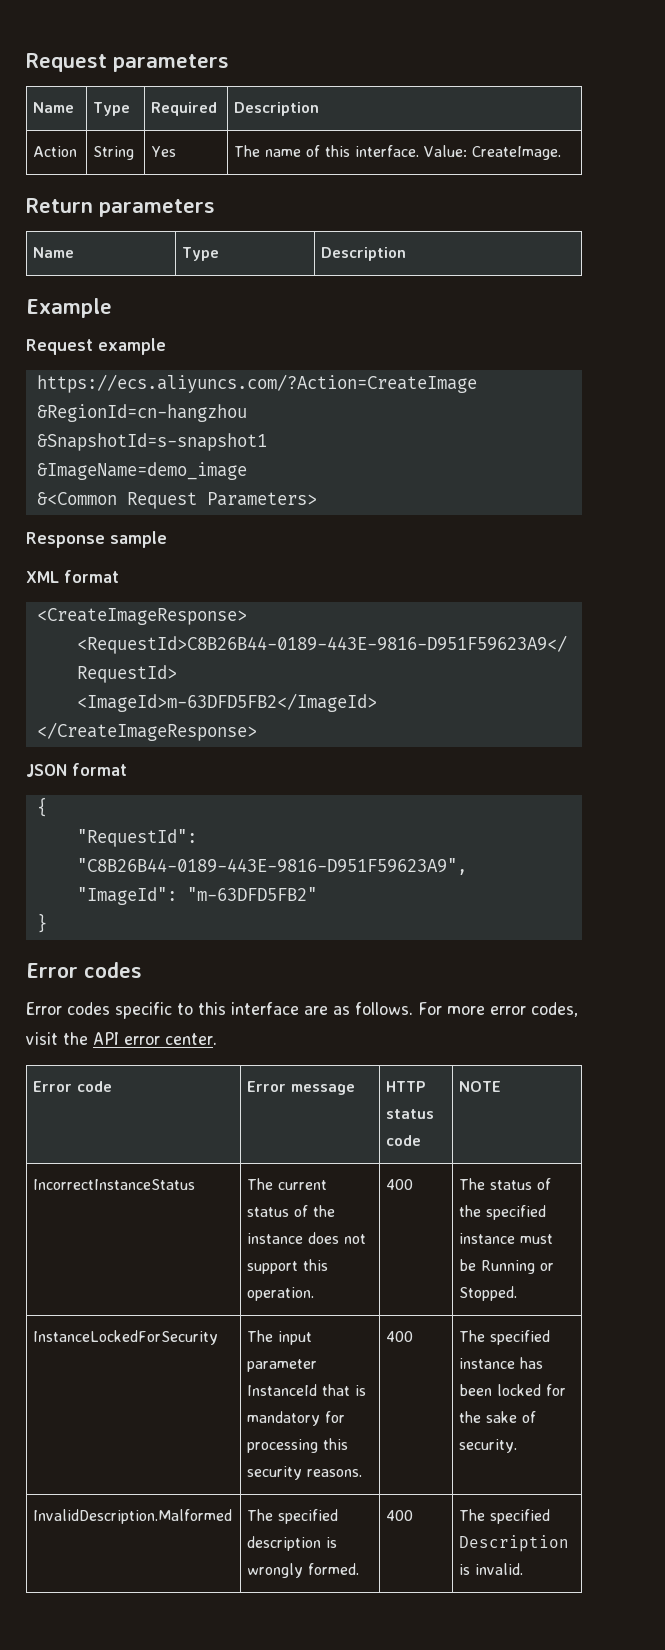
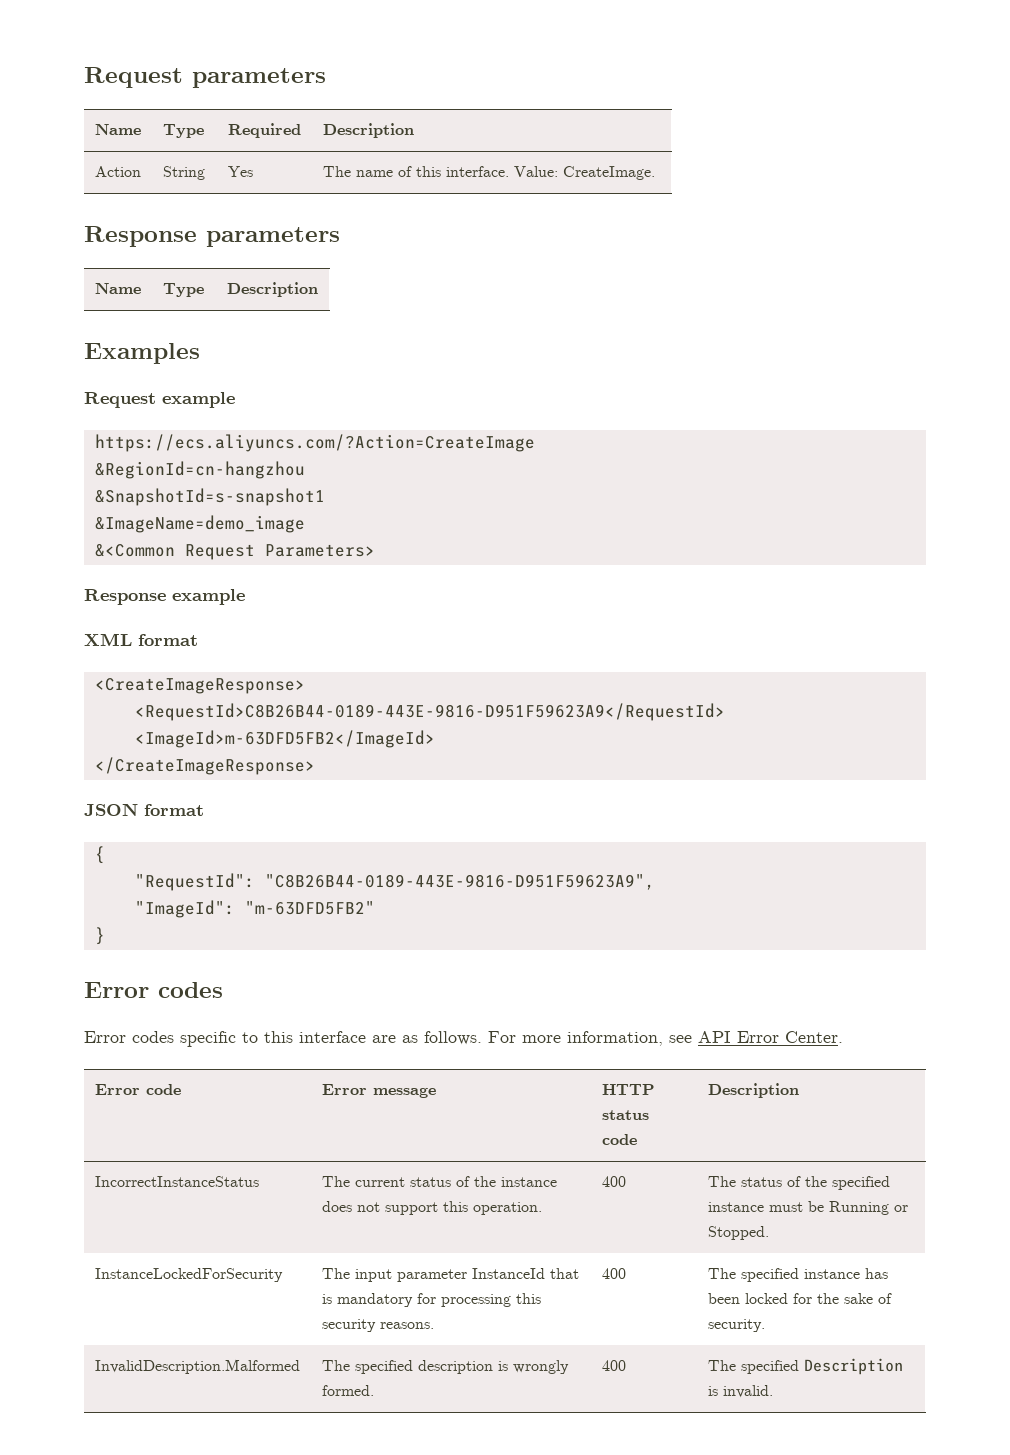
[26,198,93,213] Return -> [84,226,197,247] Response
[26,298,112,318] Example -> [84,343,200,364] Examples
[110,531,167,548] sample -> [172,589,245,605] example
[490,1002,578,1017] [26,1032,217,1045] error codes, visit the API error center. -> [567,1031,843,1046] information, see API Error Center.
[459,1081,502,1092] NOTE -> [707,1083,799,1098] Description

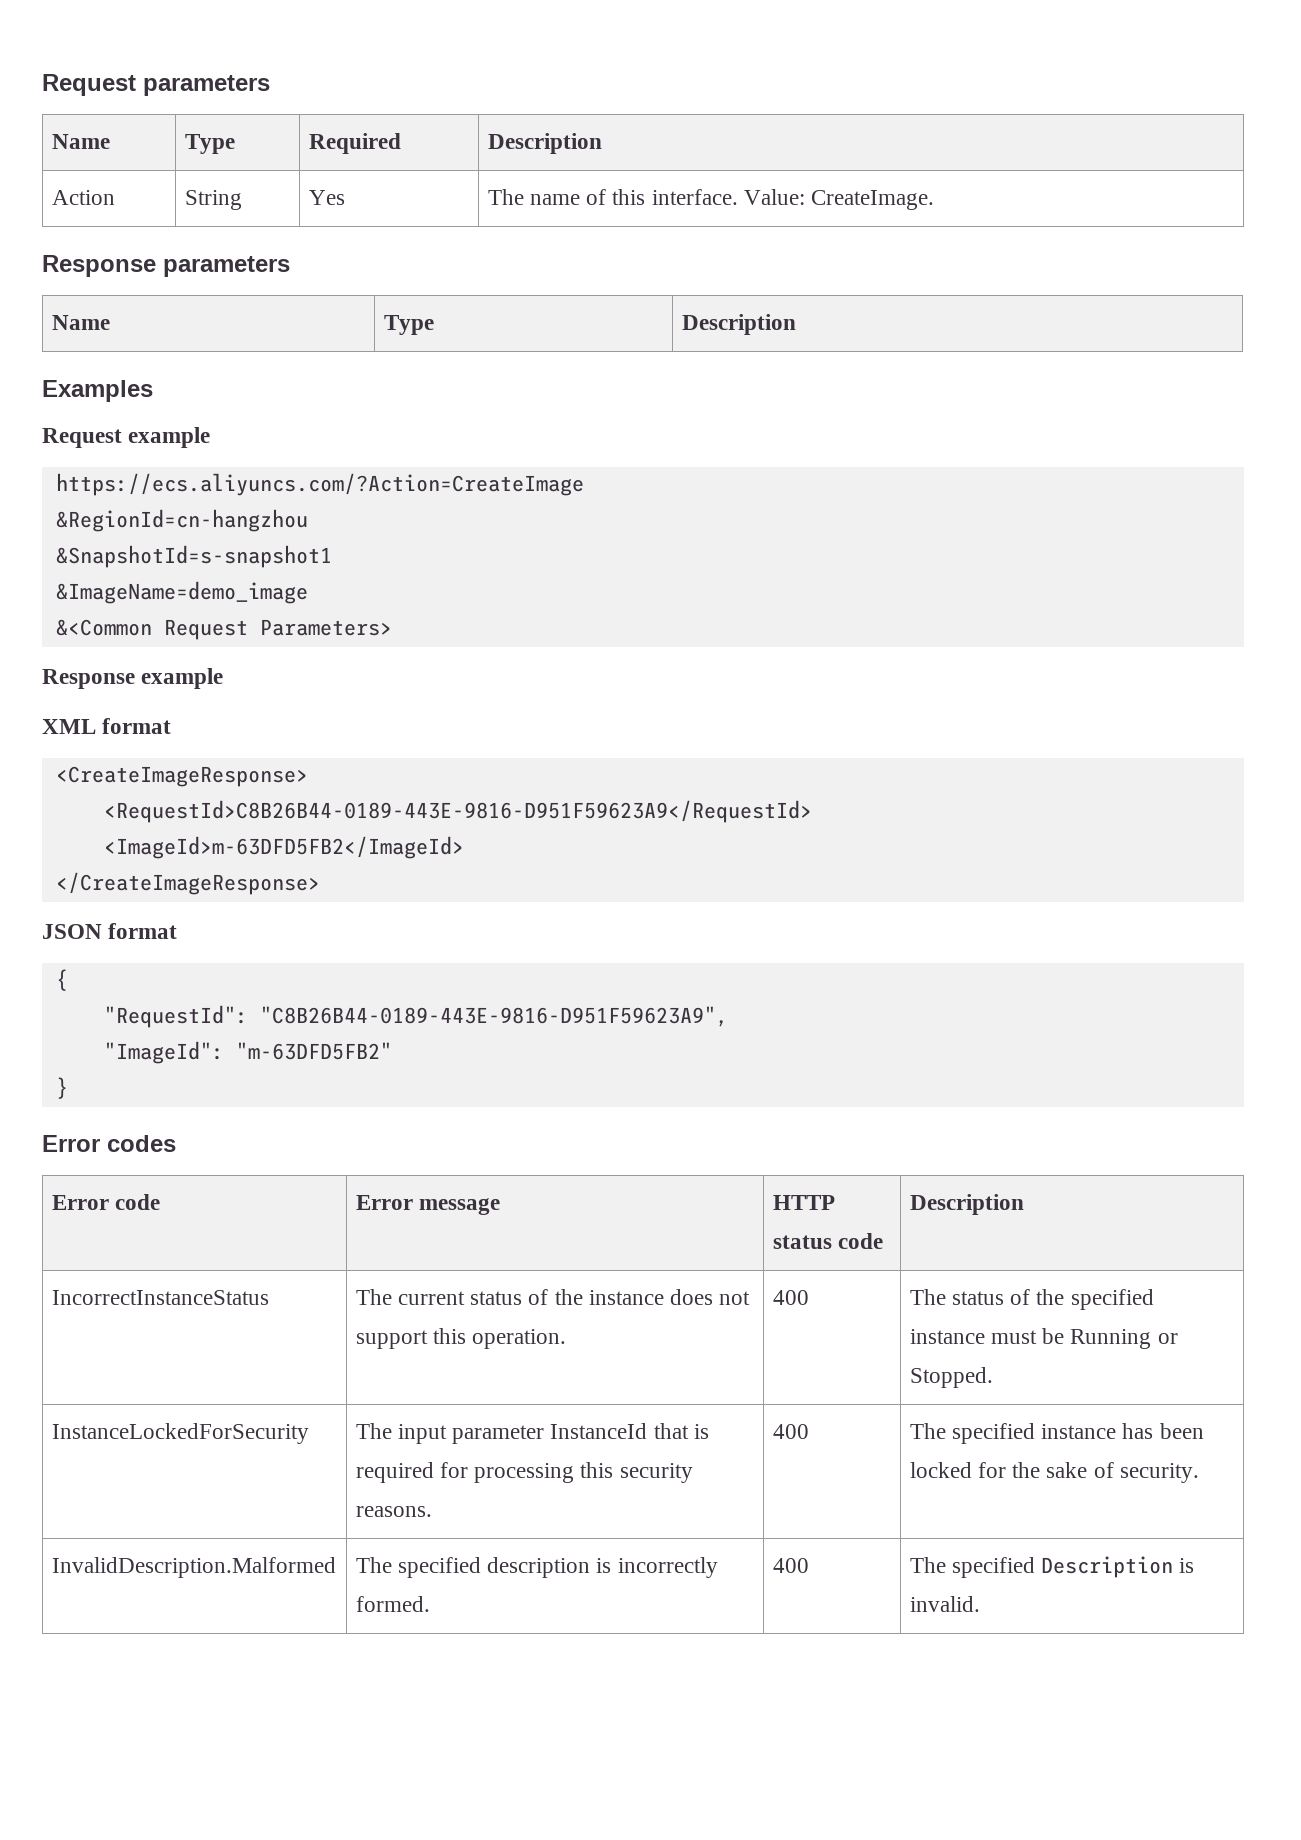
[84,1031,843,1047] // Error codes specific to this interface are as follows. For more information, see API Error Center. -> (176, 1143) none
[336,1293,413,1307] mandatory -> [355,1462,434,1483] required
[512,1360,569,1374] wrongly -> [617,1557,718,1578] incorrectly

